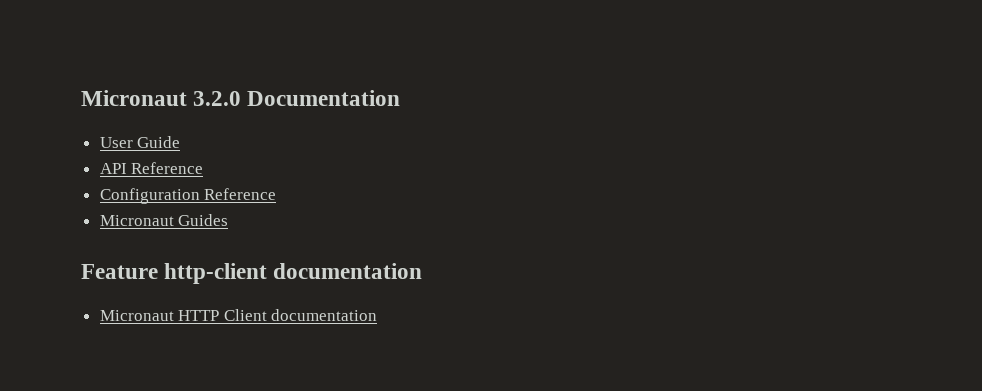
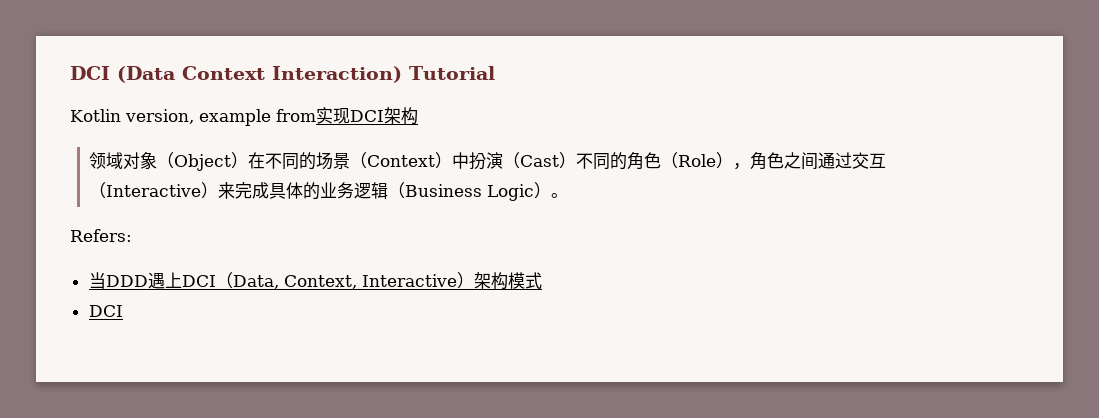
[81,90,401,106] [99,136,181,148] [99,162,204,174] [99,188,277,204] [99,214,229,226] [81,263,423,284] [99,309,378,321] Micronaut 3.2.0 Documentation // User Guide // API Reference // Configuration Reference // Micronaut Guides // Feature http-client documentation // Micronaut HTTP Client documentation -> [70,66,495,83] [70,107,418,126] [89,152,887,171] [89,182,569,201] [70,229,132,242] [88,272,542,290] [88,305,123,317] DCI (Data Context Interaction) Tutorial // Kotlin version, example from实现DCI架构 // 领域对象（Object）在不同的场景（Context）中扮演（Cast）不同的角色（Role），角色之间通过交互（Interactive）来完成具体的业务逻辑（Business Logic）。 // Refers: // 当DDD遇上DCI（Data, Context, Interactive）架构模式 // DCI

